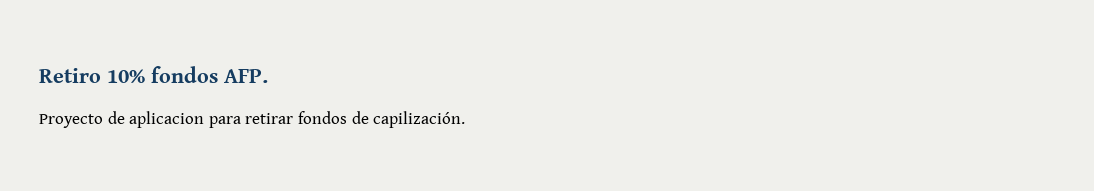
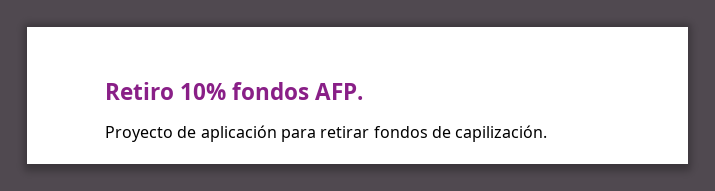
[129,111,205,128] aplicacion -> [200,125,277,142] aplicación

